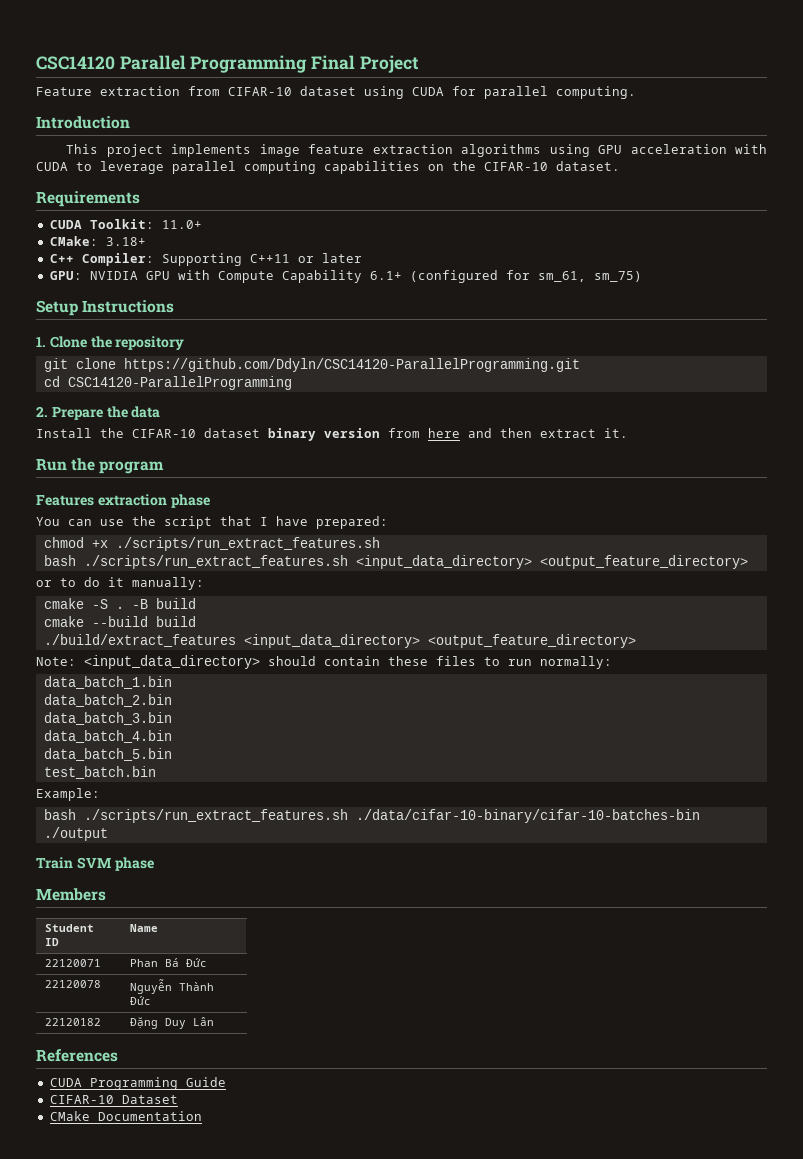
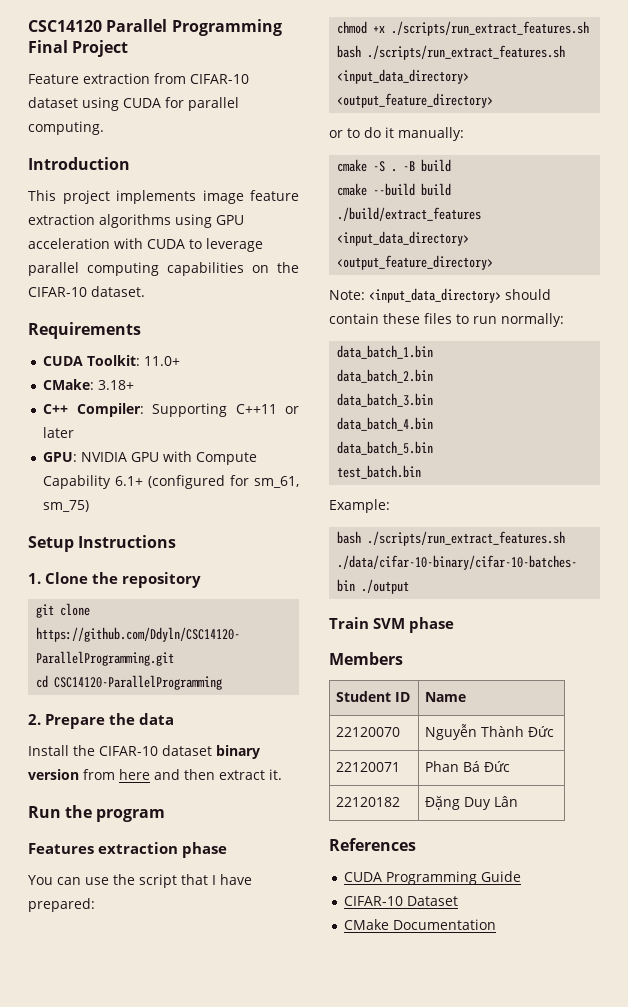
(159, 928) none -> [336,727,401,737] [425,724,555,740] // 22120070 | Nguyễn Thành Đức
[45,980,102,988] [130,979,215,994] [130,996,152,1005] // 22120078 | Nguyễn Thành Đức -> (511, 766) none

